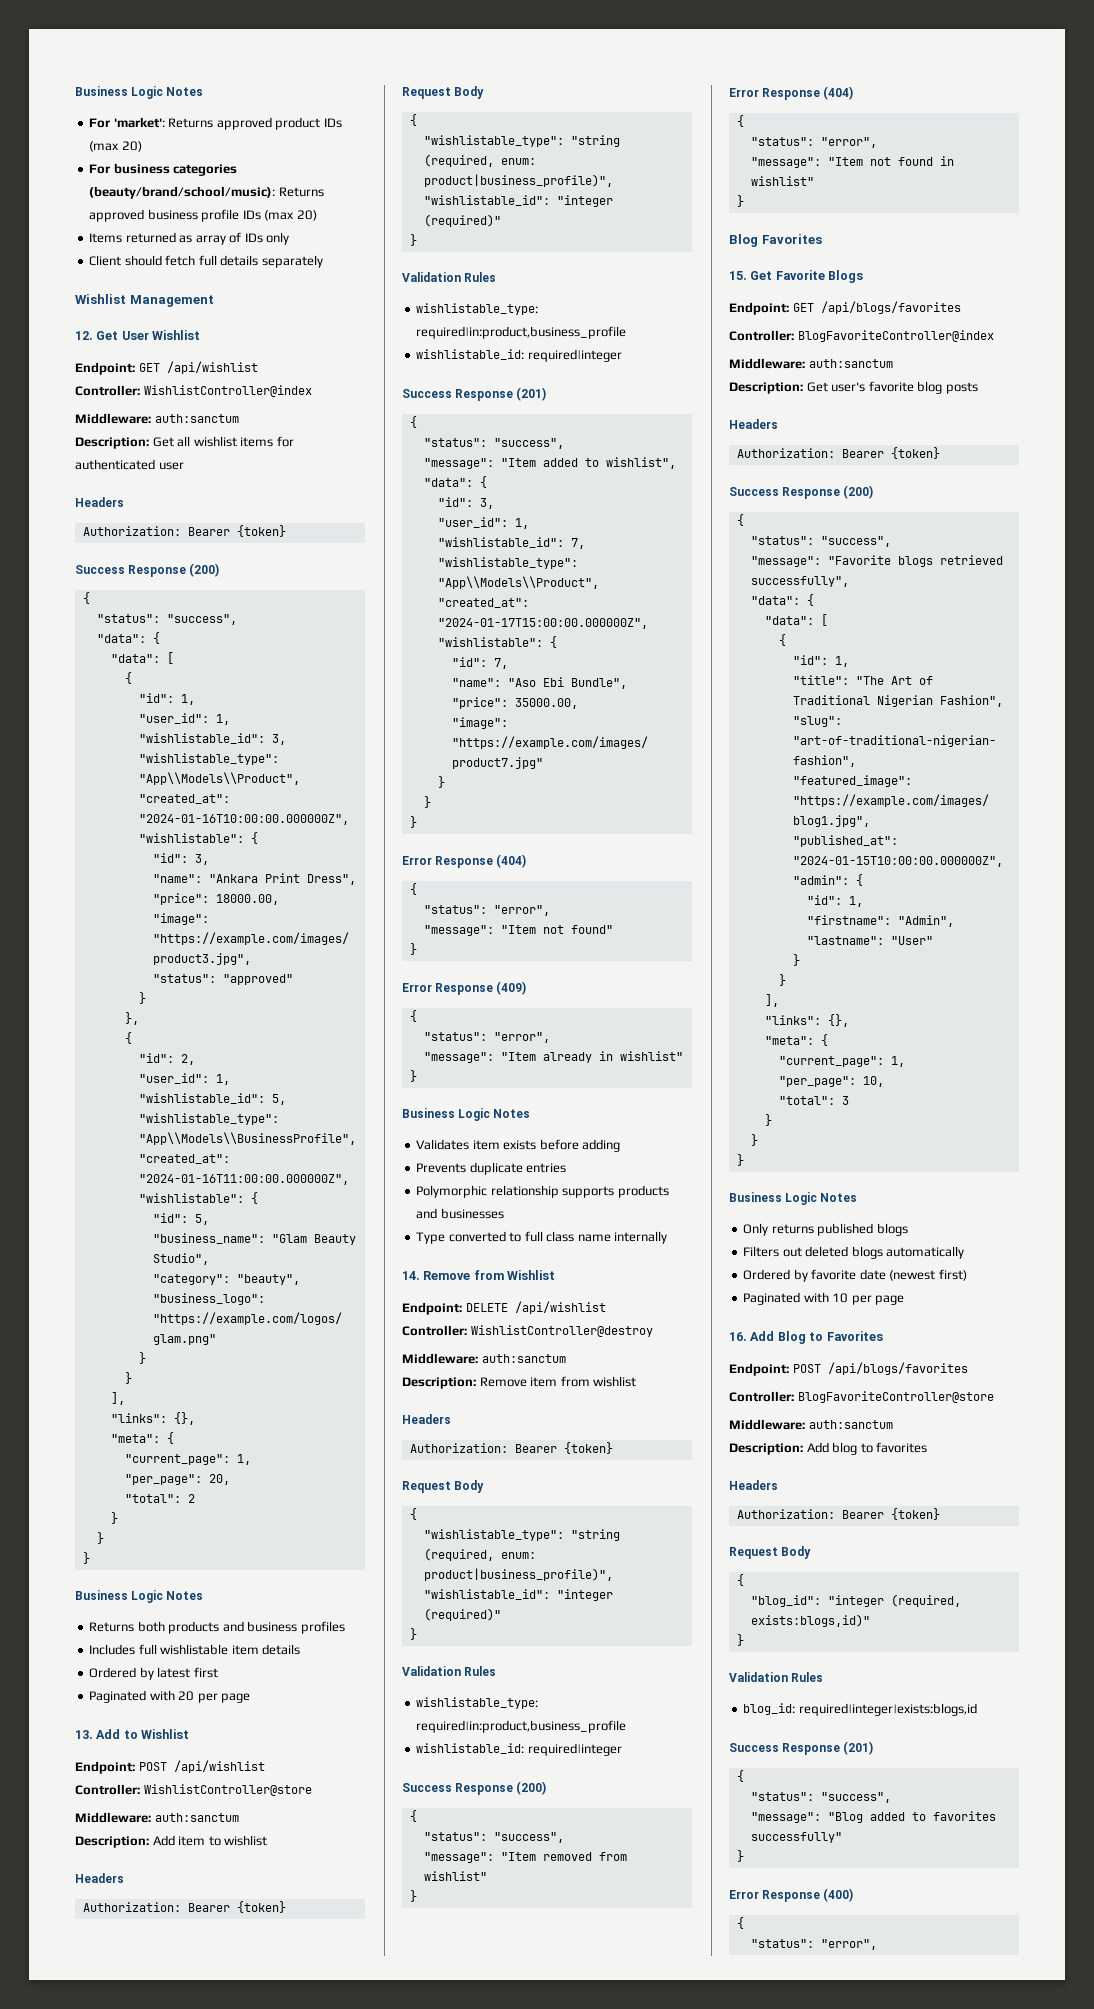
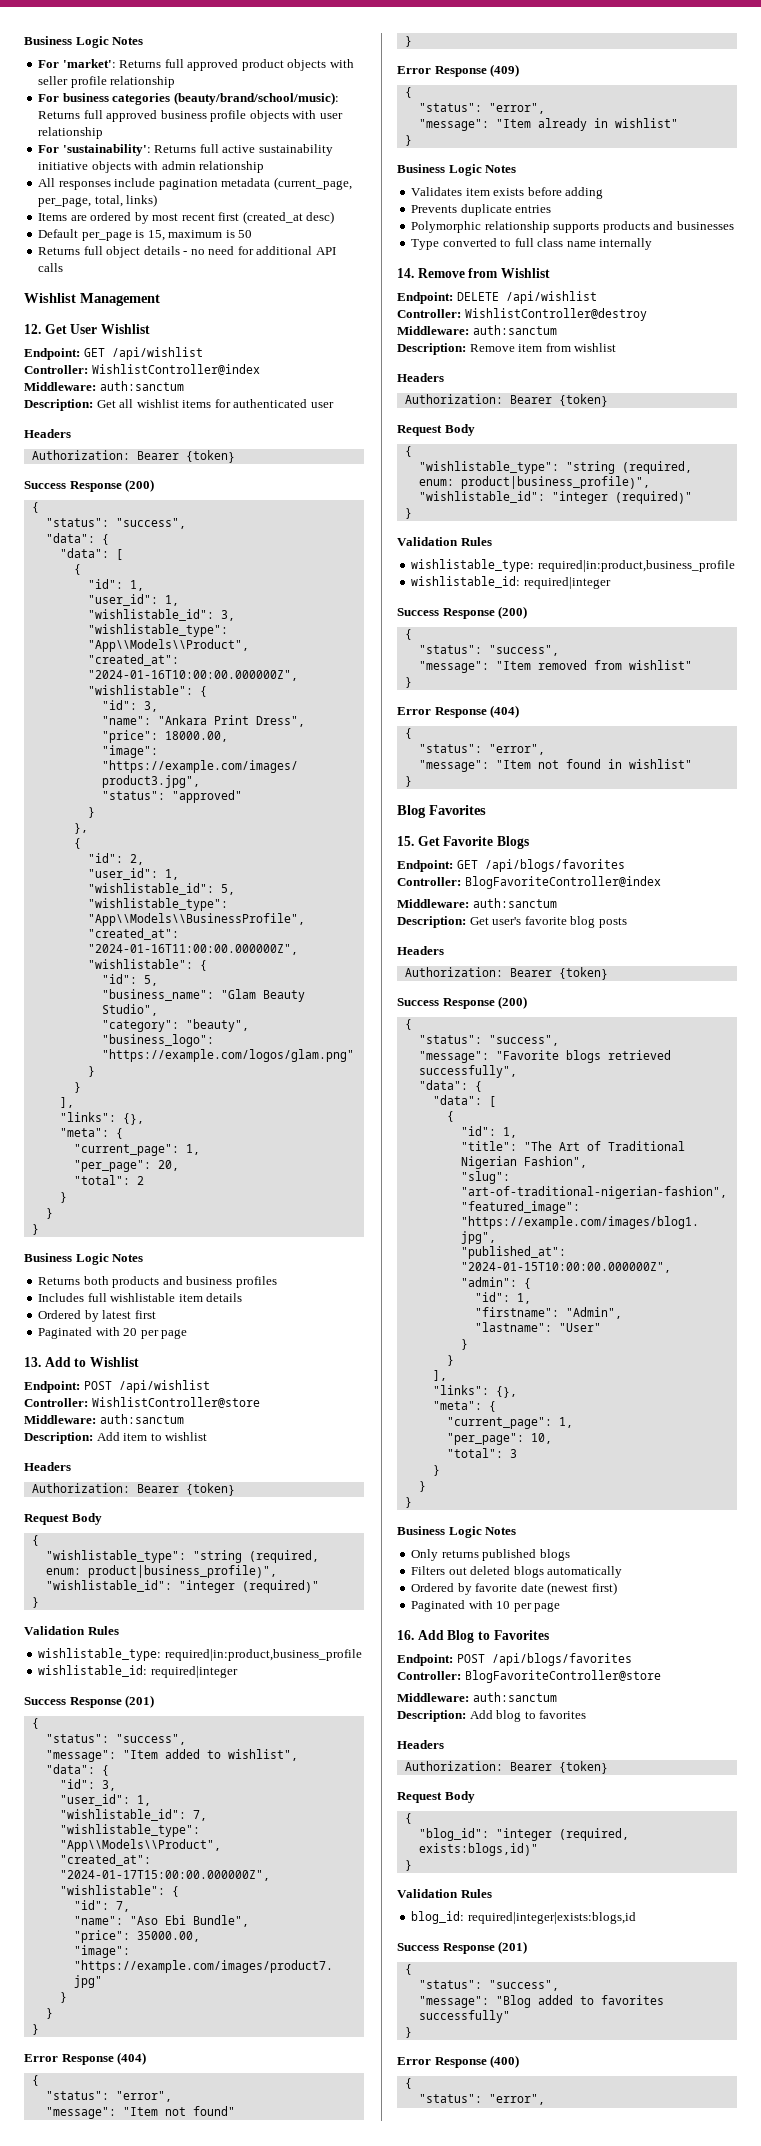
(214, 123) none -> [164,59,184,68] full
[323,118,342,128] [89,141,142,152] IDs (max 20) -> [287,59,354,71] [38,76,176,88] objects with seller profile relationship
(324, 192) none -> [83,110,103,119] full
[242,210,317,221] [89,232,290,245] [89,255,323,268] IDs (max 20) // Items returned as array of IDs only // Client should fetch full details separately -> [249,110,343,122] [38,127,104,139] [38,144,333,156] [38,161,265,173] [38,177,352,190] [38,194,158,207] [38,211,335,224] [38,229,253,241] [38,246,336,258] [38,263,64,272] objects with user relationship // For 'sustainability': Returns full active sustainability initiative objects with admin relationship // All responses include pagination metadata (current_page, per_page, total, links) // Items are ordered by most recent first (created_at desc) // Default per_page is 15, maximum is 50 // Returns full object details - no need for additional API calls

